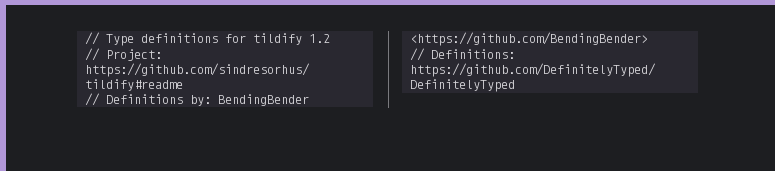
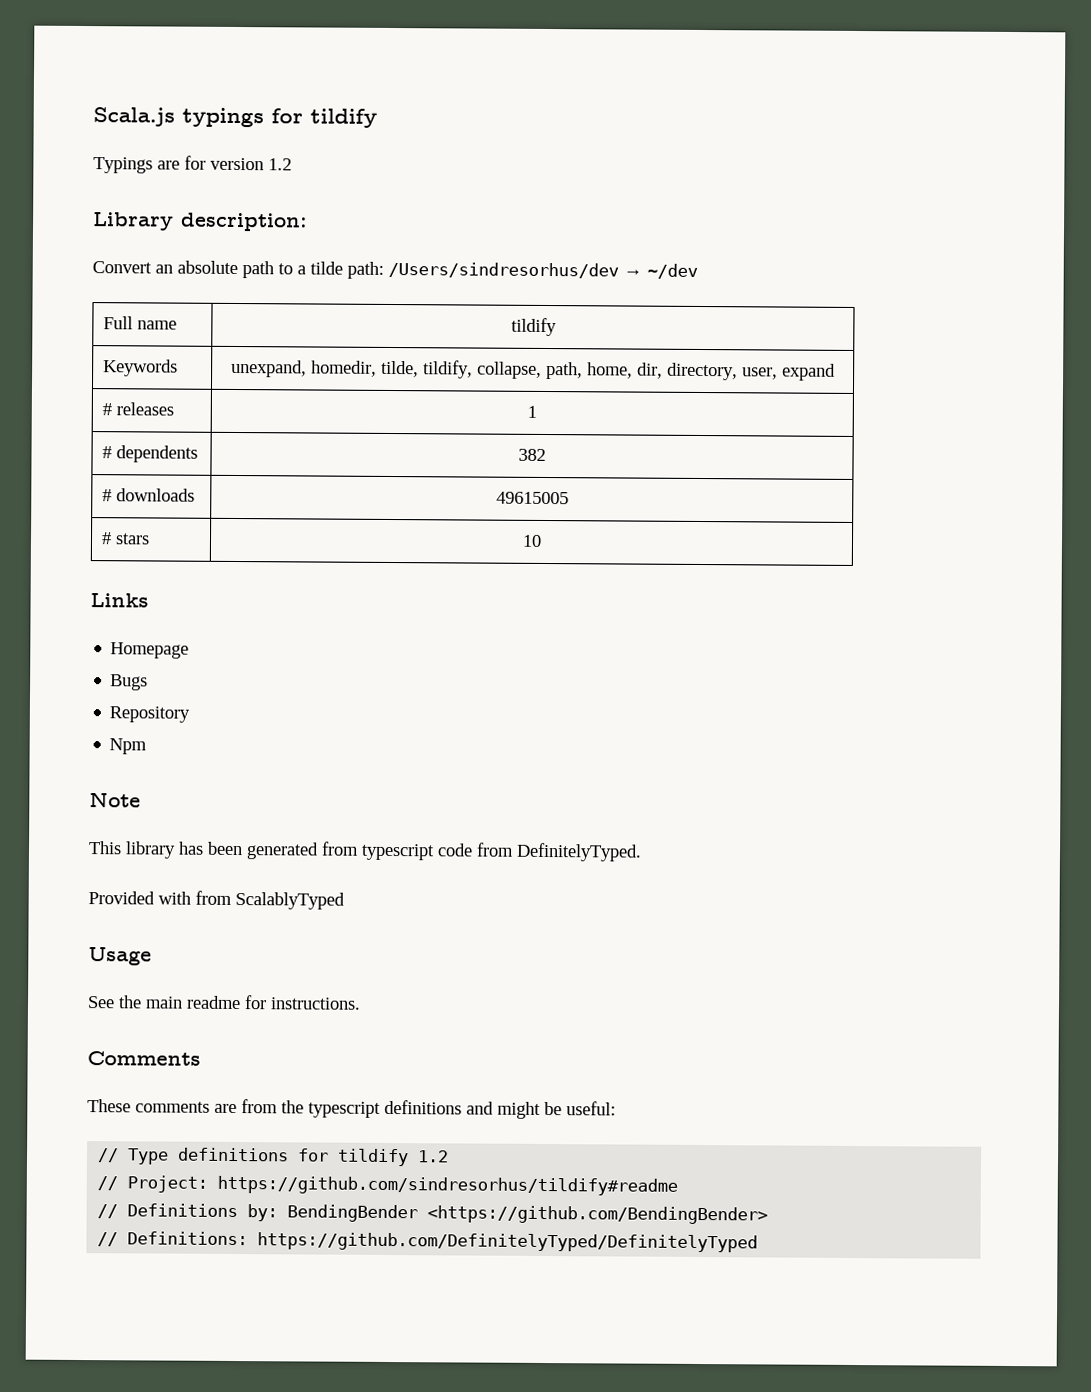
(85, 38) none -> [93,107,377,128] [93,155,292,174] [92,212,308,232] [92,260,698,279] [103,316,178,330] [510,317,557,337] [103,359,179,377] [231,359,836,381] [102,402,175,416] [527,405,537,418] [102,445,199,463] [518,448,546,461] [102,488,196,502] [495,491,569,505] [101,532,151,545] [521,534,542,547] [90,593,149,608] [110,642,190,659] [110,674,149,691] [109,706,191,723] [109,738,148,755] [89,792,141,808] [88,841,642,862] [88,890,345,910] [88,947,152,966] [87,995,361,1010] [87,1051,201,1066] [87,1099,616,1119] Scala.js typings for tildify // Typings are for version 1.2 // Library description: // Convert an absolute path to a tilde path: /Users/sindresorhus/dev → ~/dev // Full name | tildify // Keywords | unexpand, homedir, tilde, tildify, collapse, path, home, dir, directory, user, expand // # releases | 1 // # dependents | 382 // # downloads | 49615005 // # stars | 10 // Links // Homepage // Bugs // Repository // Npm // Note // This library has been generated from typescript code from DefinitelyTyped. // Provided with from ScalablyTyped // Usage // See the main readme for instructions. // Comments // These comments are from the typescript definitions and might be useful: //

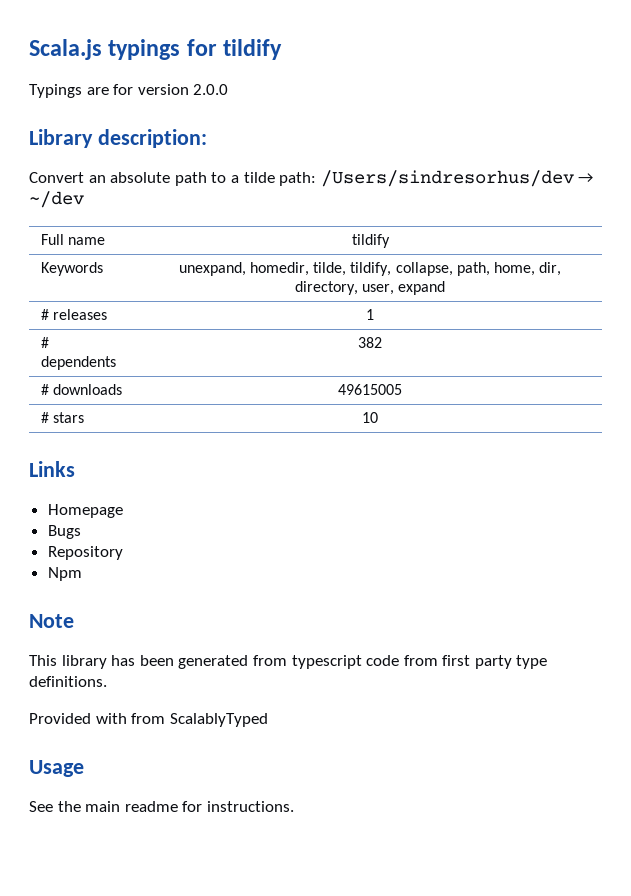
[268,158,292,171] 1.2 -> [193,84,229,95] 2.0.0
[516,842,642,862] DefinitelyTyped. -> [442,655,548,669] [29,676,107,687] first party type definitions.
[87,1051,201,1066] [87,1099,616,1119] [97,1147,450,1167] [97,1175,679,1196] [97,1203,769,1225] [97,1231,759,1253] // Comments // These comments are from the typescript definitions and might be useful: // // Type definitions for tildify 1.2 // // Project: https://github.com/sindresorhus/tildify#readme // // Definitions by: BendingBender <https://github.com/BendingBender> // // Definitions: https://github.com/DefinitelyTyped/DefinitelyTyped -> (294, 806) none

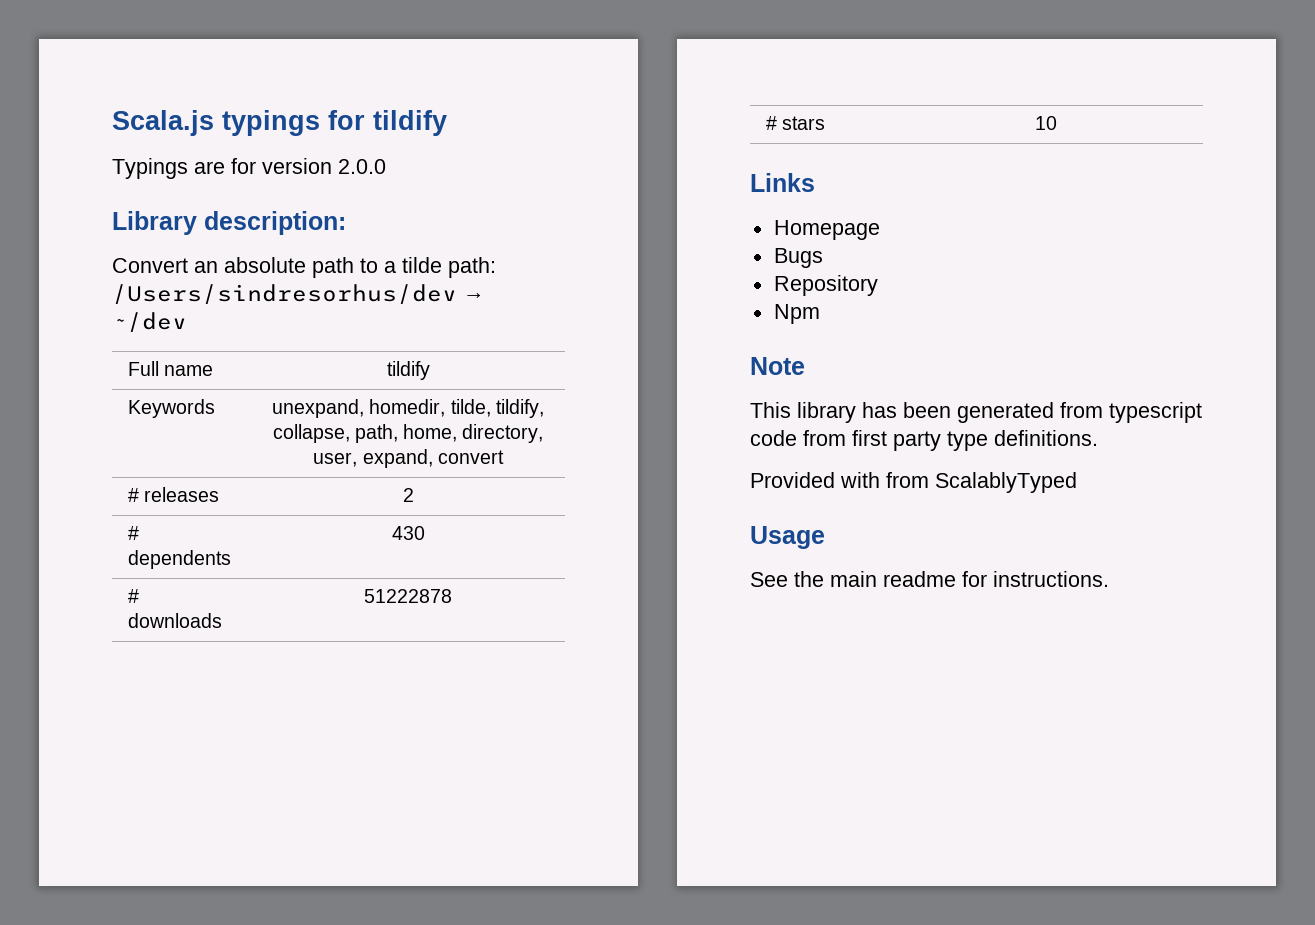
[539,262,562,276] dir, -> (458, 433) none
[398,281,446,295] expand -> [362,449,504,468] expand, convert
[366,309,375,320] 1 -> [402,488,414,502] 2
[358,337,383,348] 382 -> [391,526,425,540] 430
[338,384,403,395] 49615005 -> [364,589,452,603] 51222878

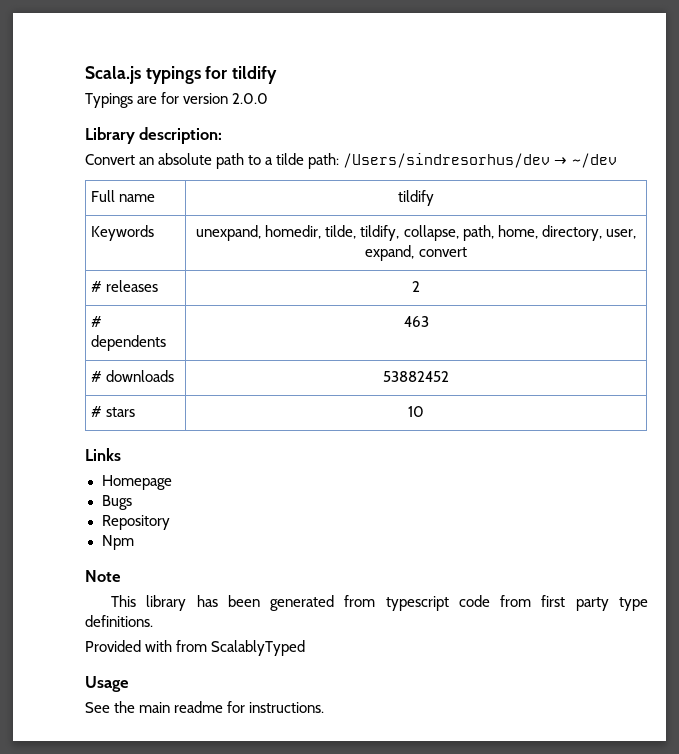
[391,526,425,540] 430 -> [403,316,429,327] 463
[364,589,452,603] 51222878 -> [383,371,449,382] 53882452

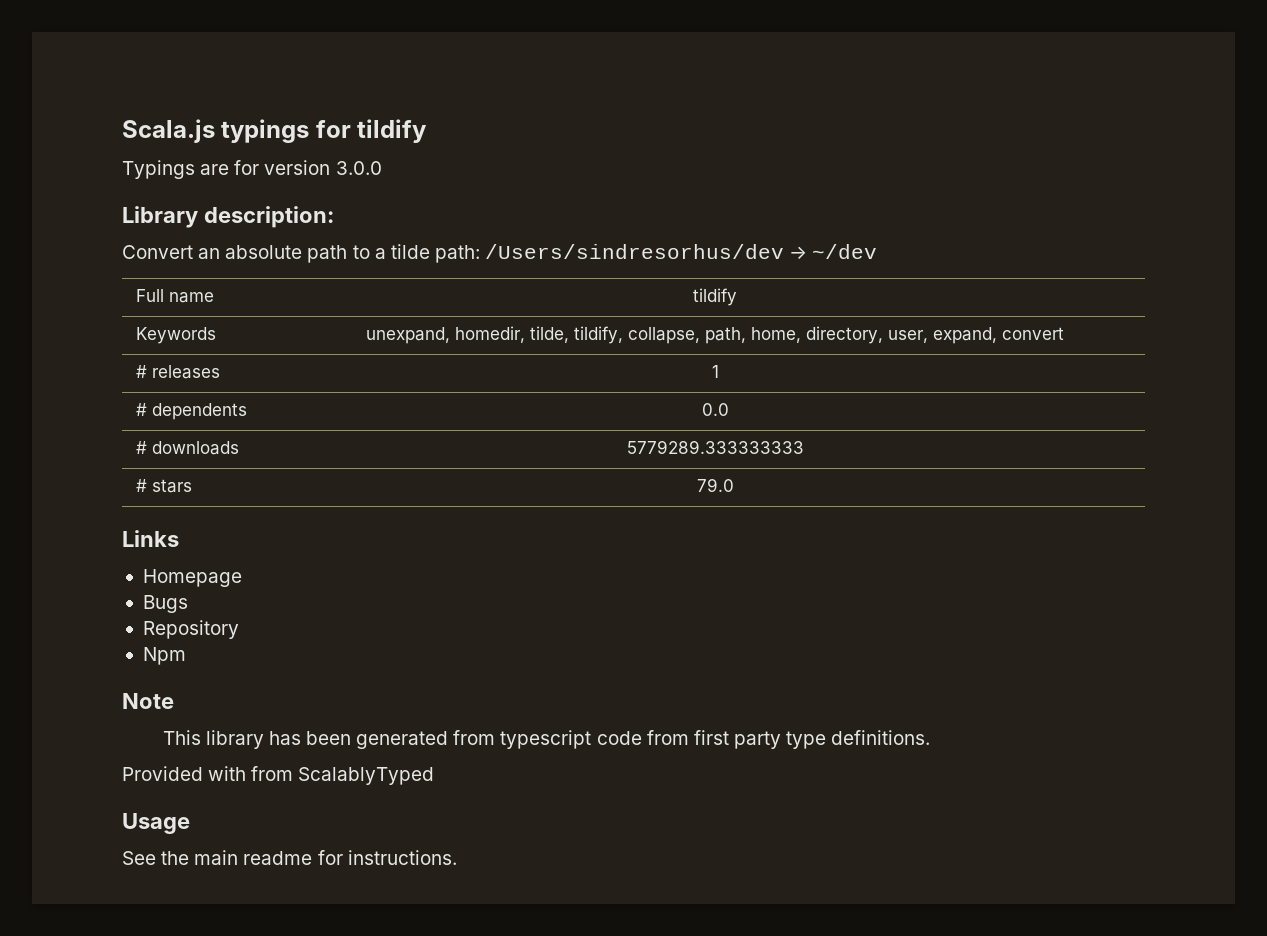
[232,93,269,104] 2.0.0 -> [335,161,382,175] 3.0.0
[412,281,420,292] 2 -> [711,365,719,378] 1
[403,316,429,327] 463 -> [701,403,729,416] 0.0
[383,371,449,382] 53882452 -> [626,440,804,454] 5779289.333333333
[408,406,424,417] 10 -> [696,478,734,492] 79.0

